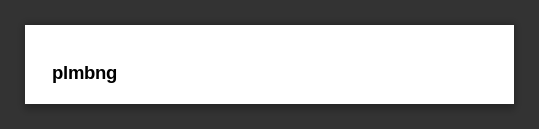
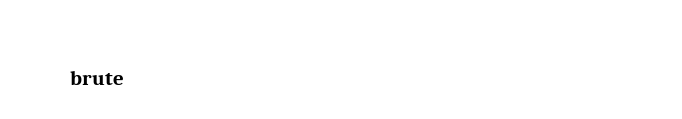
[52,66,117,83] plmbng -> [70,70,124,85] brute

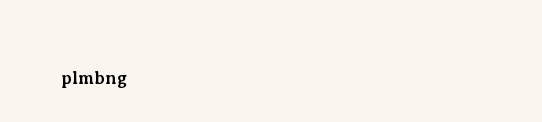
[70,70,124,85] brute -> [61,71,127,88] plmbng

